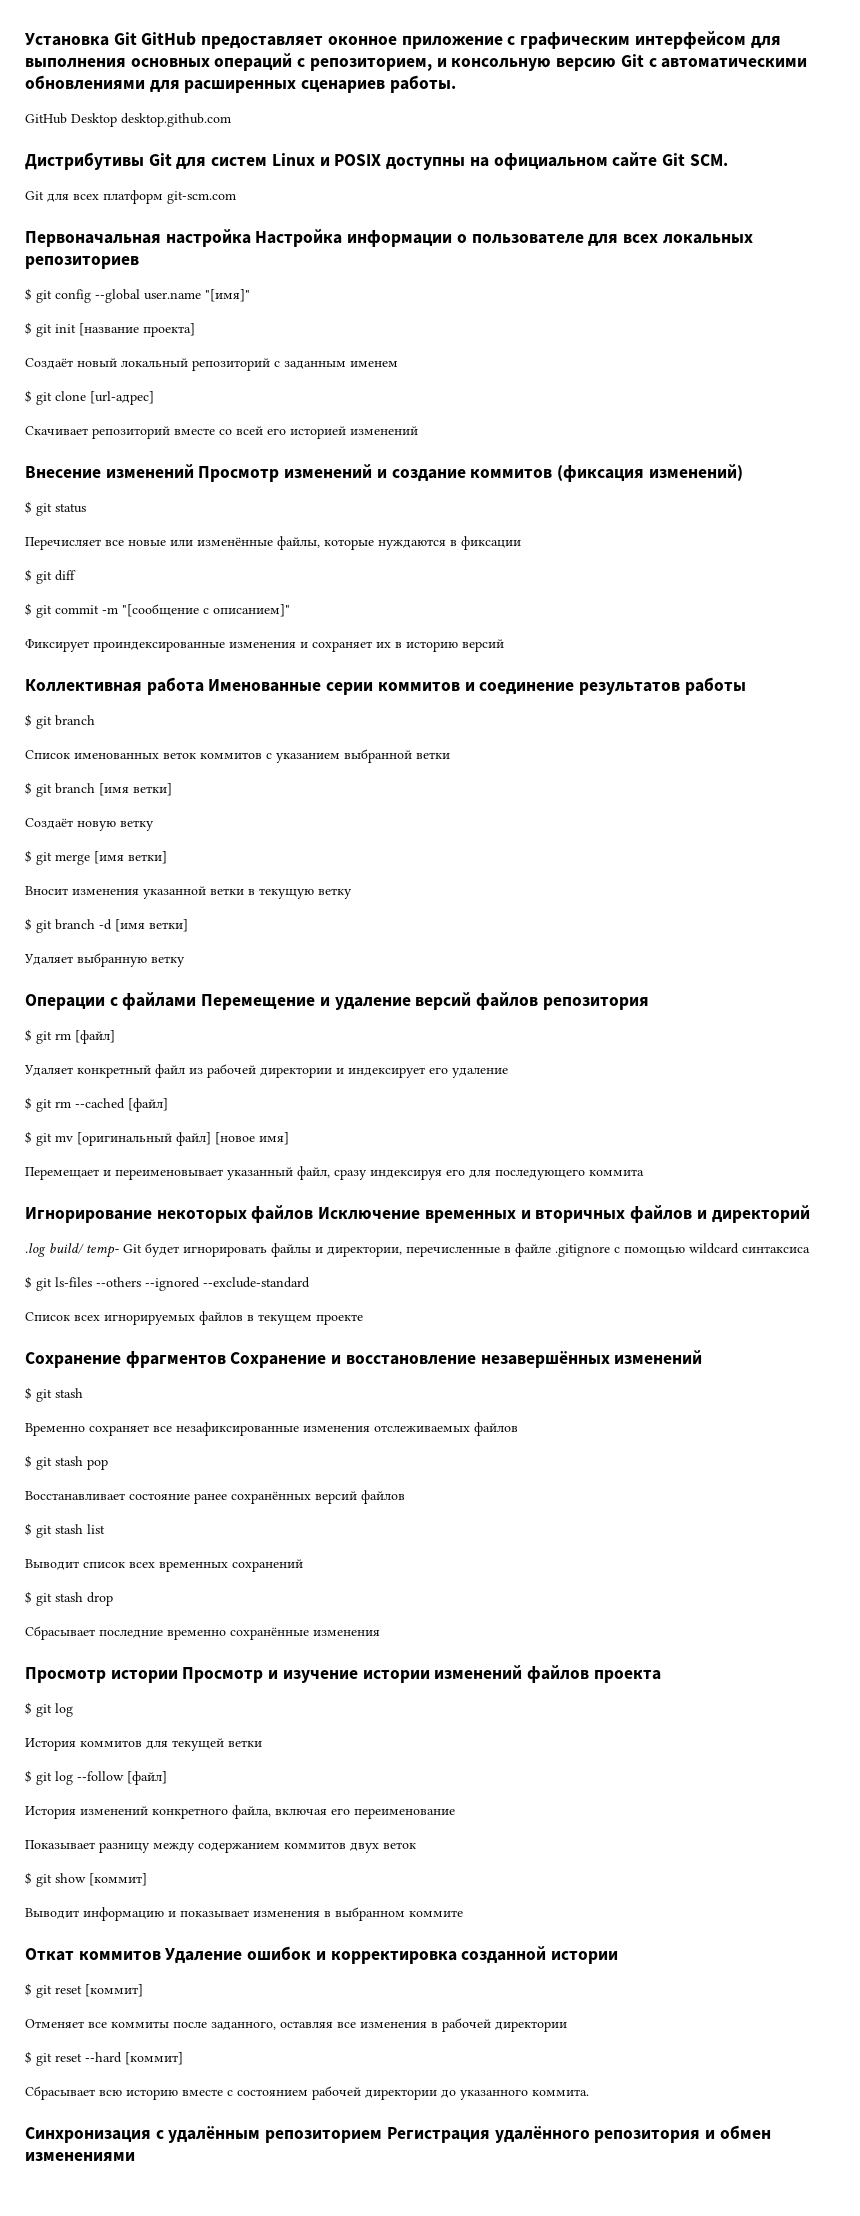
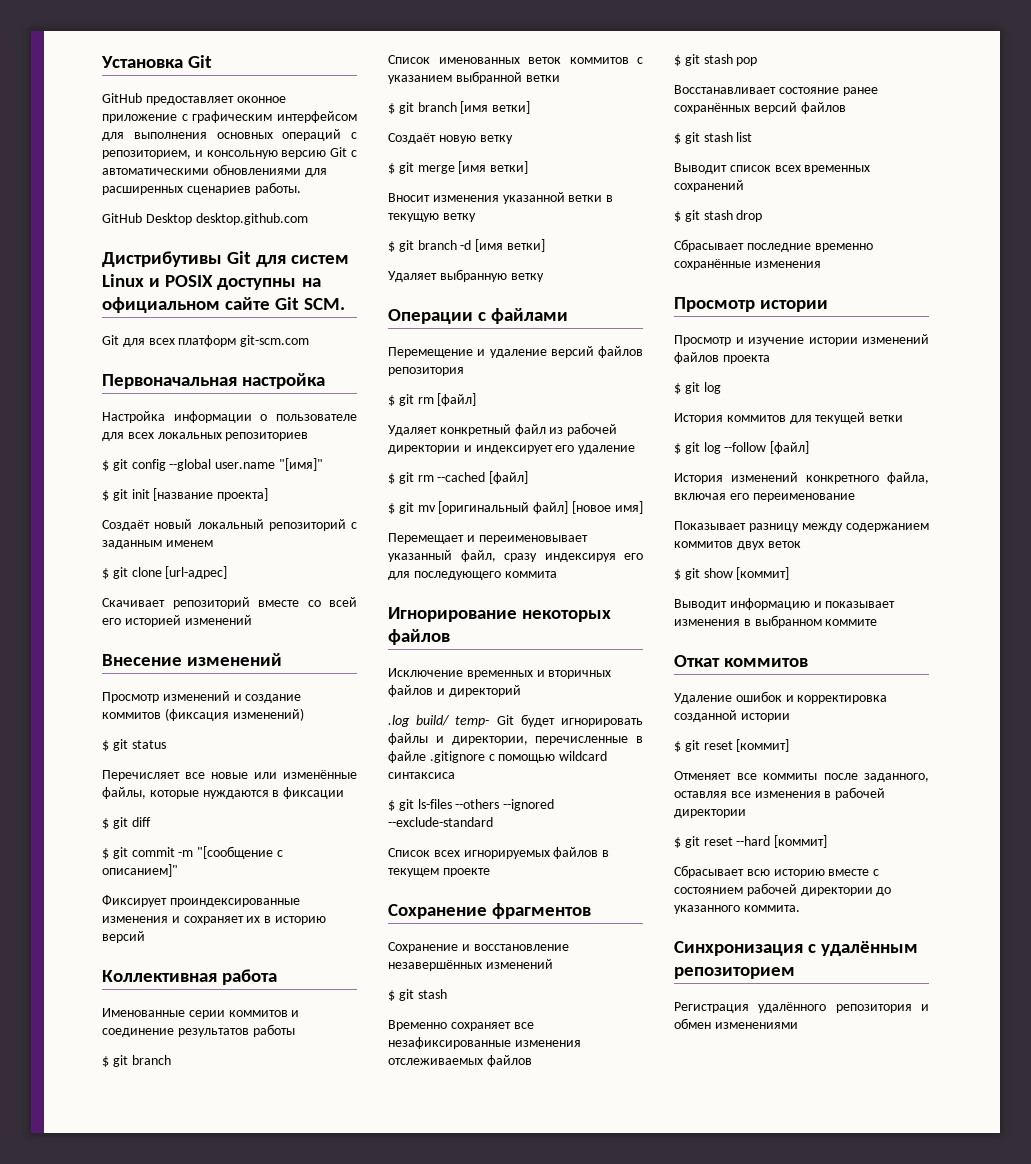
(137, 38) none -> (213, 61) //
(251, 238) none -> (326, 381) //
(194, 471) none -> (283, 659) //
(204, 686) none -> (278, 977) //
(197, 1001) none -> (569, 316) //
(314, 1214) none -> (450, 637) //
(226, 1359) none -> (592, 911) //
(178, 1676) none -> (829, 306) //
(161, 1955) none -> (809, 662) //
(383, 2136) none -> (795, 973) //

